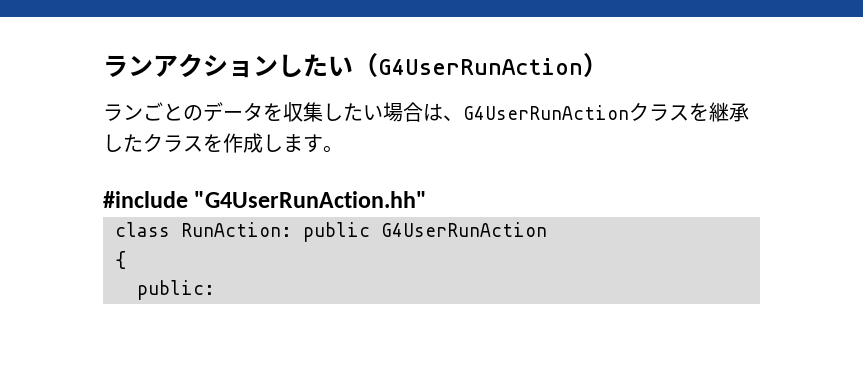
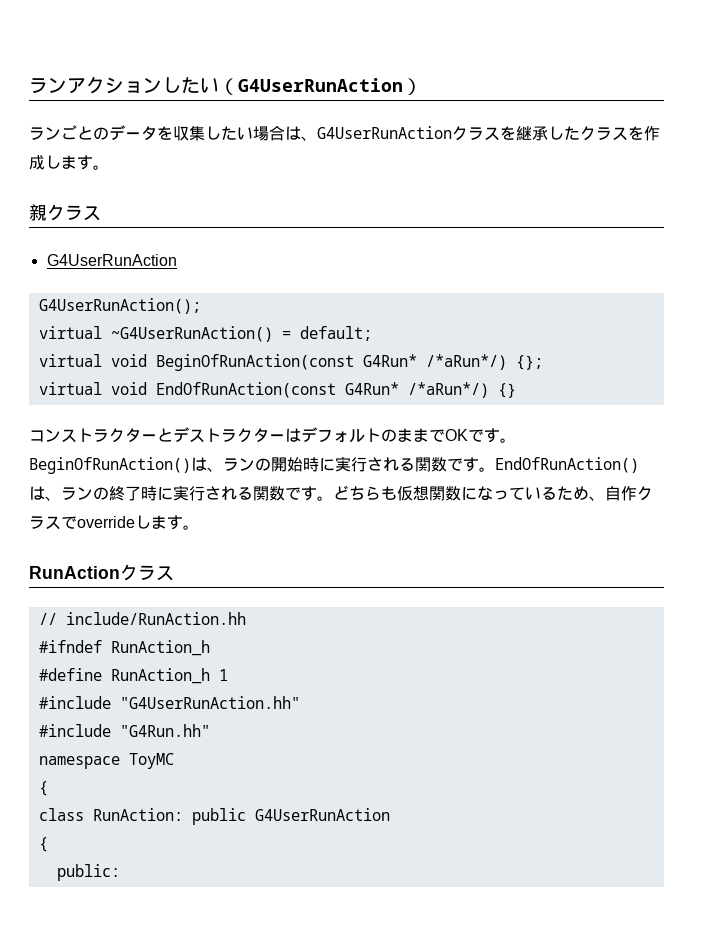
[103,191,428,208] #include "G4UserRunAction.hh" -> [29,204,101,221] [46,254,177,266] [38,298,201,314] [38,326,372,342] [38,354,543,371] [38,382,516,398] [29,427,516,443] [29,456,639,474] [29,485,653,501] [29,515,199,530] [29,564,174,581] [38,612,246,625] [38,640,210,656] [38,668,228,684] [38,696,300,709] [38,724,210,737] [38,753,174,769] [38,781,48,796] 親クラス // G4UserRunAction // G4UserRunAction(); // virtual ~G4UserRunAction() = default; // virtual void BeginOfRunAction(const G4Run* /*aRun*/) {}; // virtual void EndOfRunAction(const G4Run* /*aRun*/) {} // コンストラクターとデストラクターはデフォルトのままでOKです。BeginOfRunAction()は、ランの開始時に実行される関数です。EndOfRunAction()は、ランの終了時に実行される関数です。どちらも仮想関数になっているため、自作クラスでoverrideします。 // RunActionクラス // // include/RunAction.hh // #ifndef RunAction_h // #define RunAction_h 1 // #include "G4UserRunAction.hh" // #include "G4Run.hh" // namespace ToyMC // {

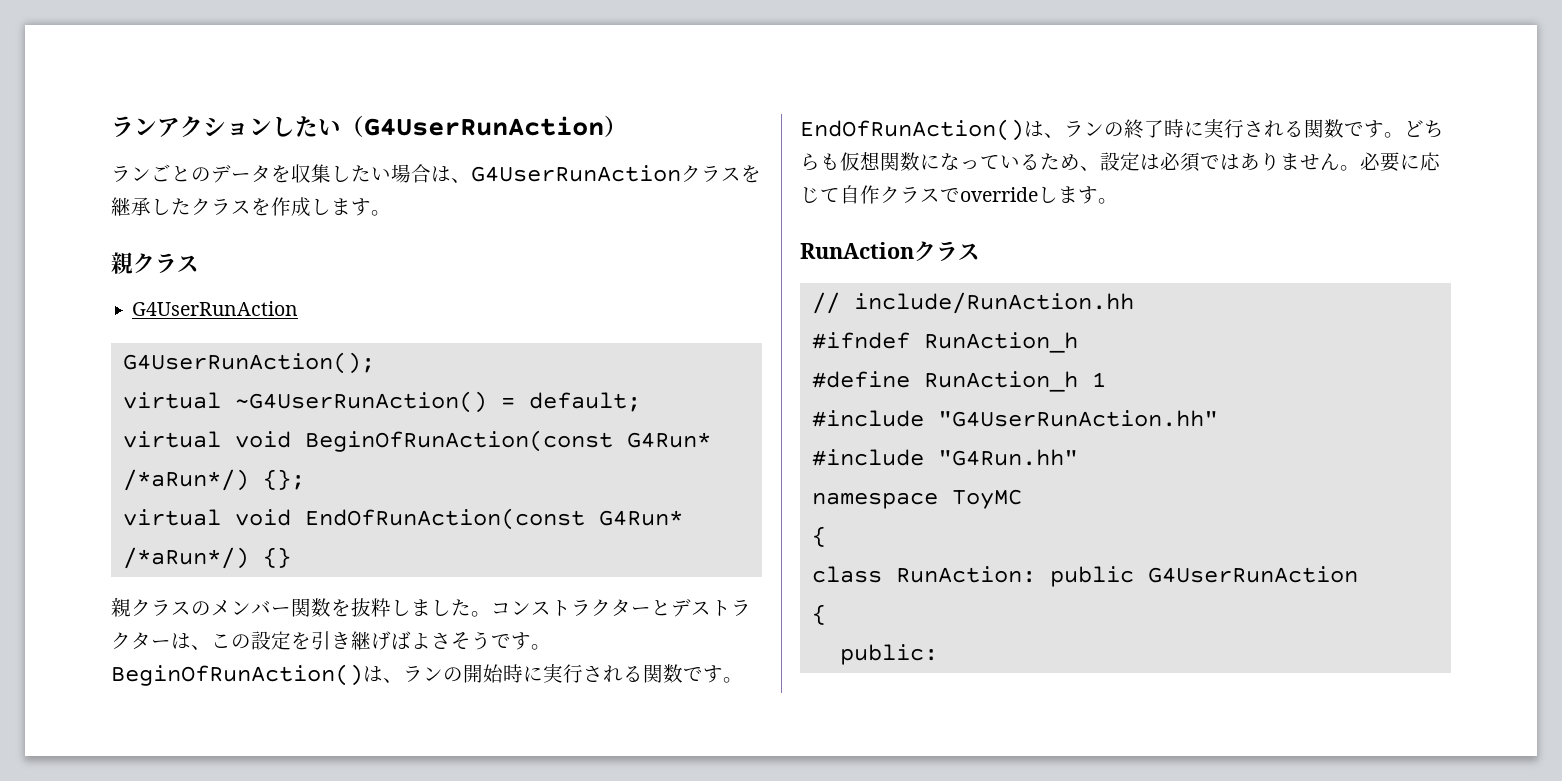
(516, 390) none -> [111,597,491,617] 親クラスのメンバー関数を抜粋しました。
[301,427,468,443] デフォルトのままでOK -> [191,631,491,650] 、この設定を引き継げばよさそう
(605, 498) none -> [1100,152,1441,172] [800,187,840,203] 設定は必須ではありません。必要に応じて

